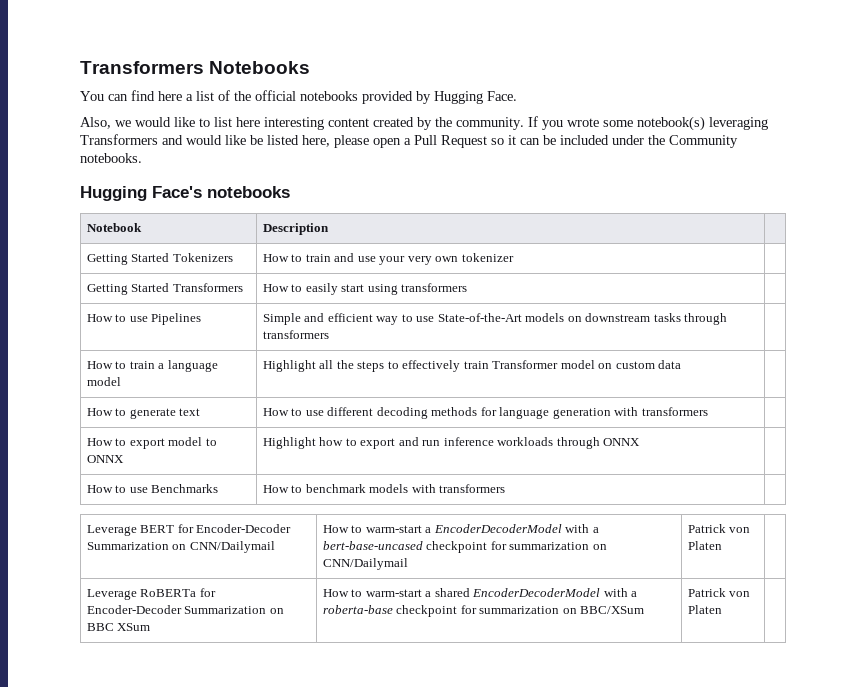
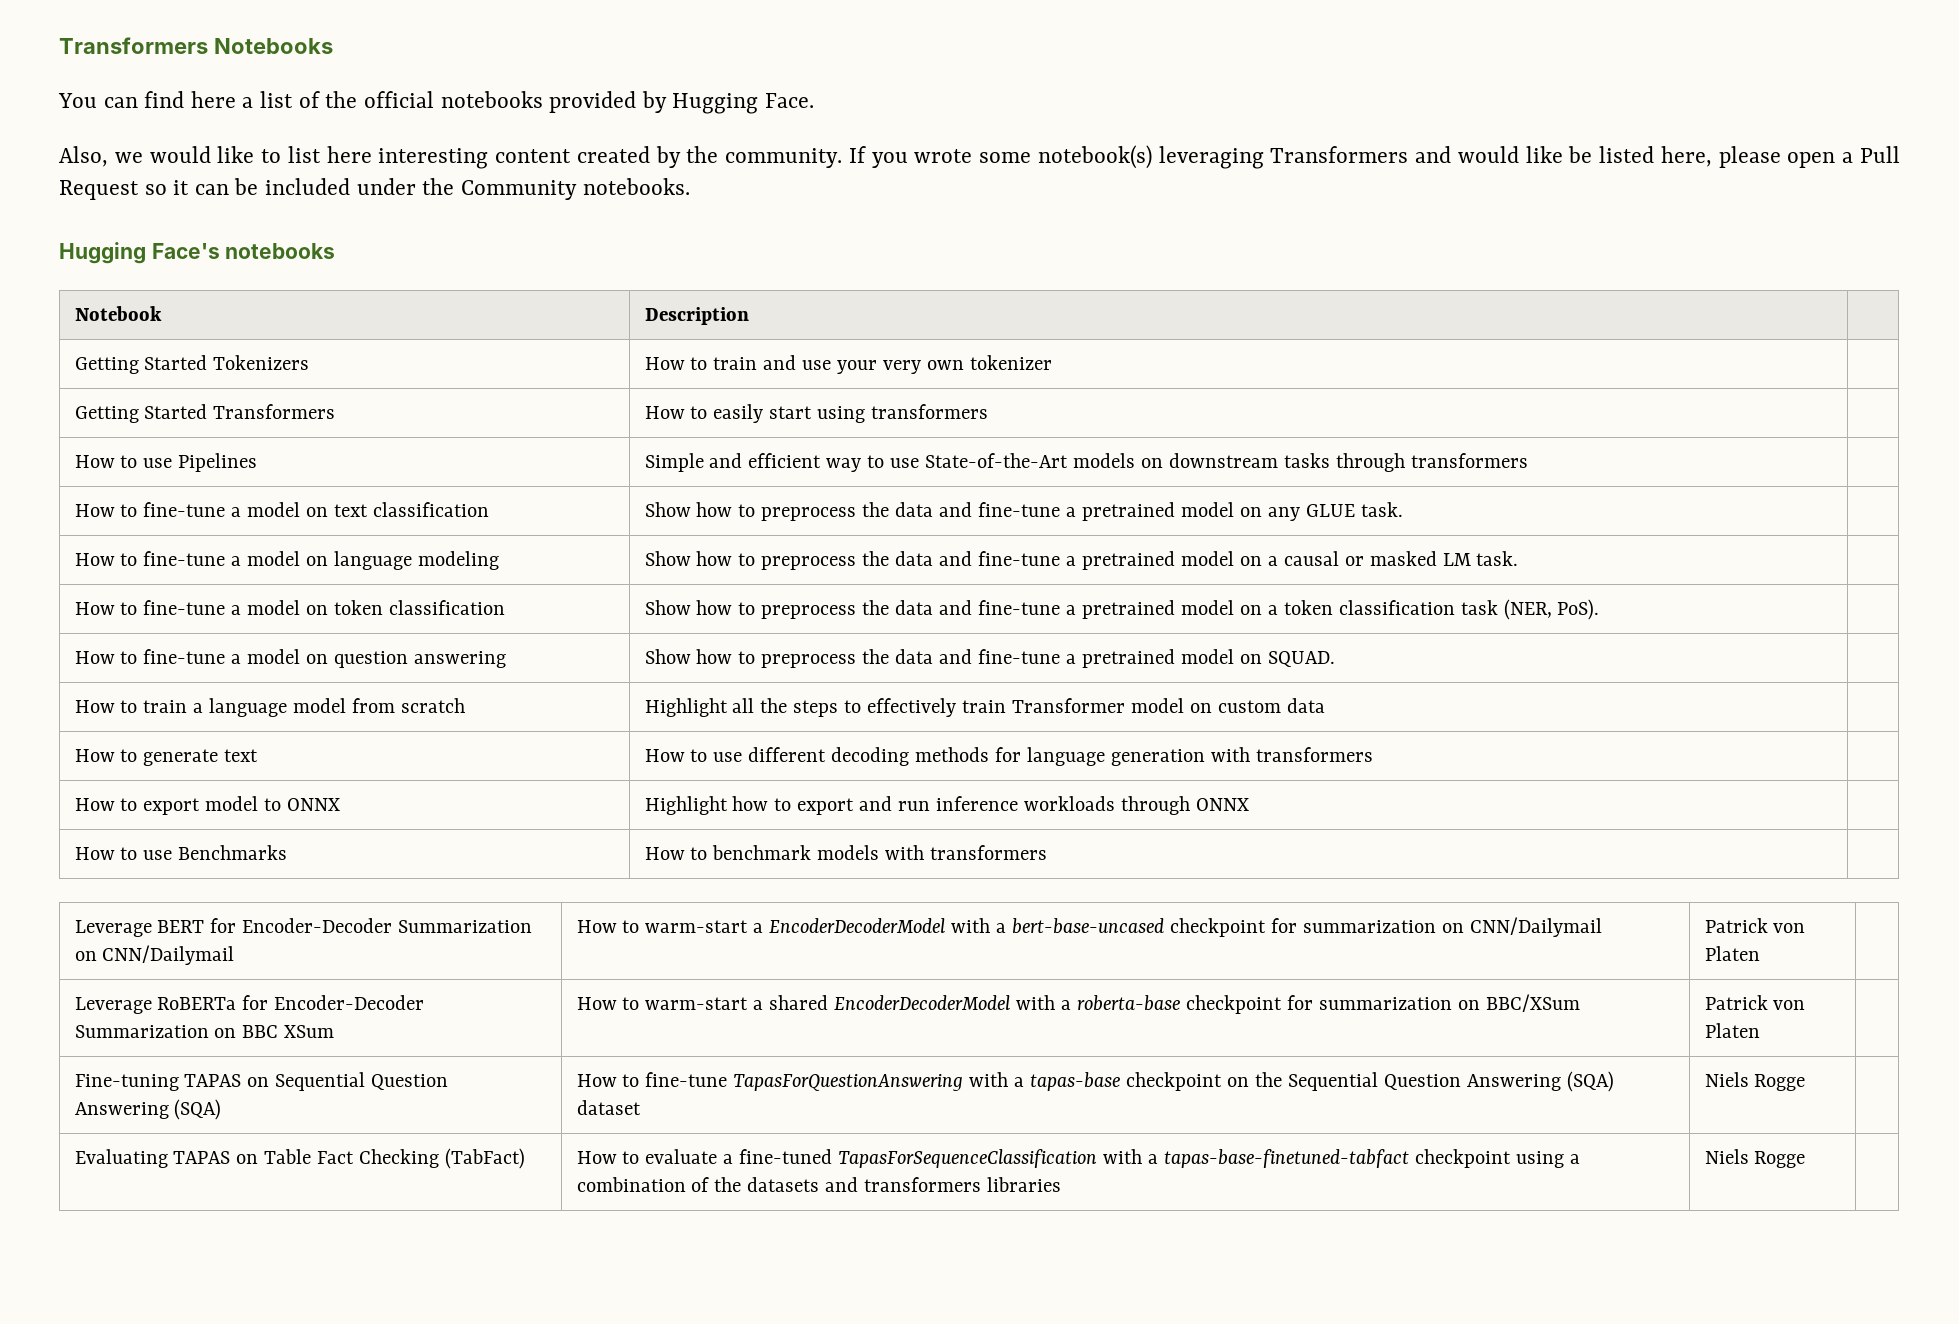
(329, 334) none -> [74,502,490,517] [644,502,1403,521] [74,551,500,570] [644,551,1519,570] [74,600,506,615] [644,599,1600,620] [74,649,507,668] [644,649,1335,668] // How to fine-tune a model on text classification | Show how to preprocess the data and fine-tune a pretrained model on any GLUE task. | // How to fine-tune a model on language modeling | Show how to preprocess the data and fine-tune a pretrained model on a causal or masked LM task. | // How to fine-tune a model on token classification | Show how to preprocess the data and fine-tune a pretrained model on a token classification task (NER, PoS). | // How to fine-tune a model on question answering | Show how to preprocess the data and fine-tune a pretrained model on SQUAD. |
(121, 381) none -> [352,698,466,713] from scratch
(722, 609) none -> [74,1072,449,1091] [74,1099,222,1120] [576,1071,1614,1092] [576,1100,641,1115] [1704,1072,1806,1091] [74,1148,526,1169] [576,1149,1580,1168] [576,1177,1062,1192] [1704,1149,1806,1168] // Fine-tuning TAPAS on Sequential Question Answering (SQA) | How to fine-tune TapasForQuestionAnswering with a tapas-base checkpoint on the Sequential Question Answering (SQA) dataset | Niels Rogge | // Evaluating TAPAS on Table Fact Checking (TabFact) | How to evaluate a fine-tuned TapasForSequenceClassification with a tapas-base-finetuned-tabfact checkpoint using a combination of the datasets and transformers libraries | Niels Rogge |

